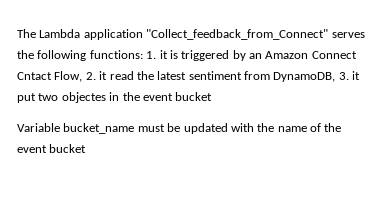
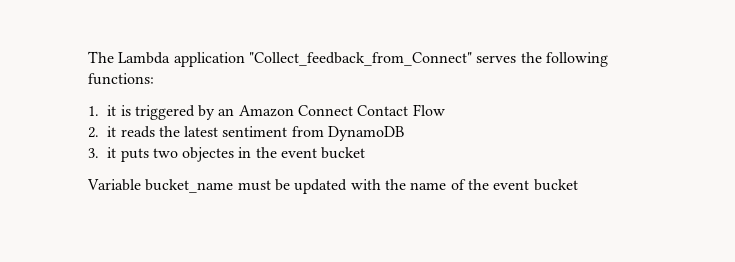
(143, 54) none -> (154, 79) //
[17,71,83,82] Cntact Flow, -> [357,104,445,116] Contact Flow //
[109,71,134,80] read -> [120,126,155,138] reads
[273,72,336,82] DynamoDB, -> [328,126,405,141] DynamoDB //
[17,93,36,103] put -> [120,148,149,162] puts

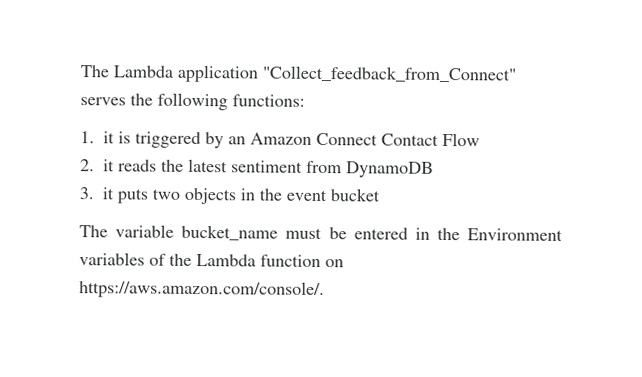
[182,147,235,162] objectes -> [184,187,236,205] objects
[87,179,141,191] Variable -> [79,224,175,238] The variable
[294,179,578,194] updated with the name of the event bucket -> [353,227,563,241] [79,252,344,268] [79,280,325,300] entered in the Environment variables of the Lambda function on https://aws.amazon.com/console/.

